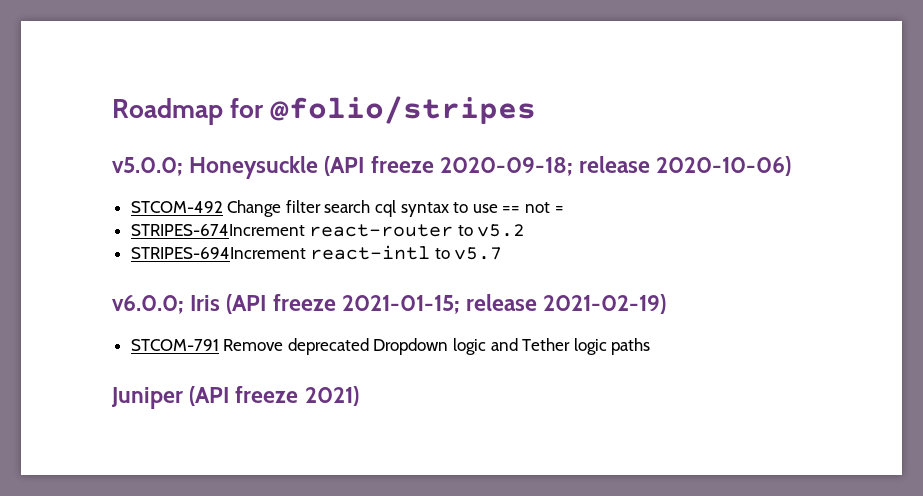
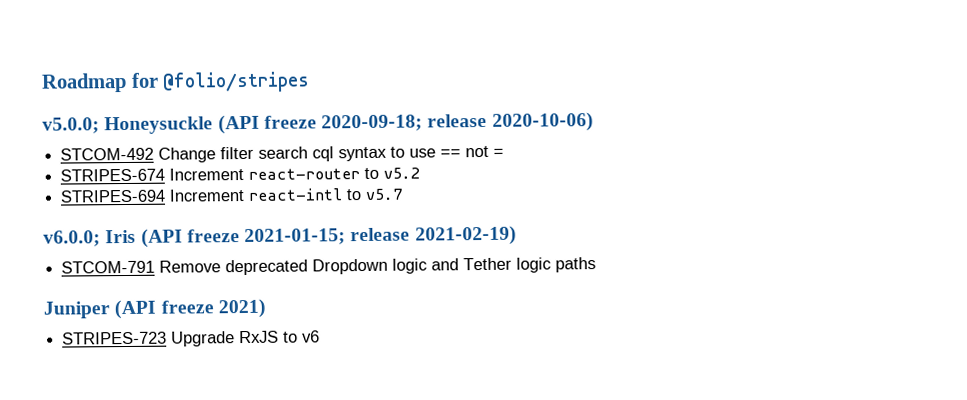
[130,224,305,236] STRIPES-674Increment -> [60,167,245,182] STRIPES-674 Increment
[130,247,306,259] STRIPES-694Increment -> [60,188,245,203] STRIPES-694 Increment
(359, 396) none -> [62,330,321,347] // STRIPES-723 Upgrade RxJS to v6

